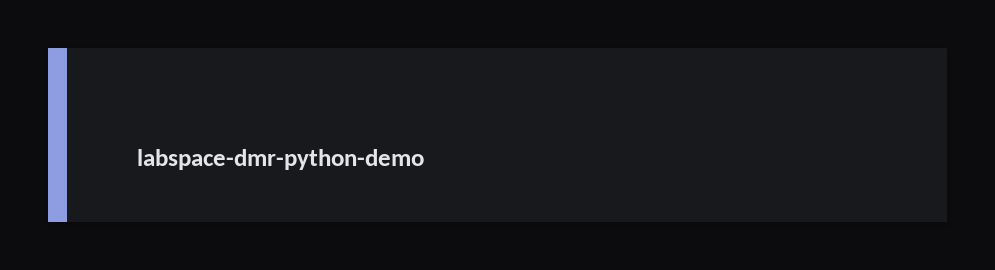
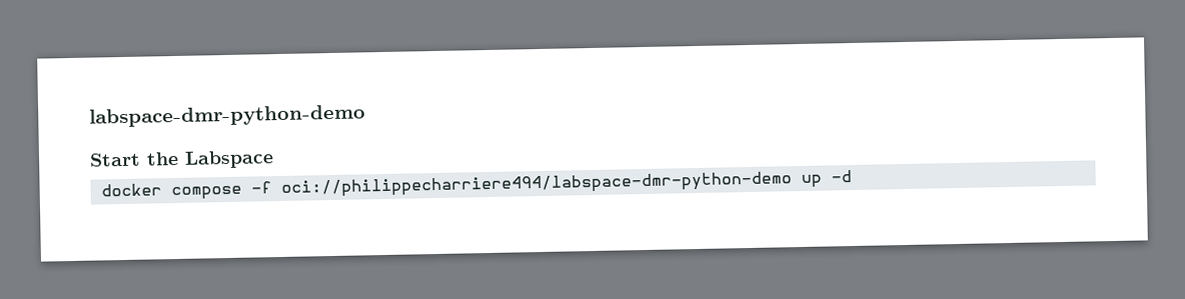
(424, 159) none -> [89,150,274,169] [101,170,853,201] // Start the Labspace // docker compose -f oci://philippecharriere494/labspace-dmr-python-demo up -d

